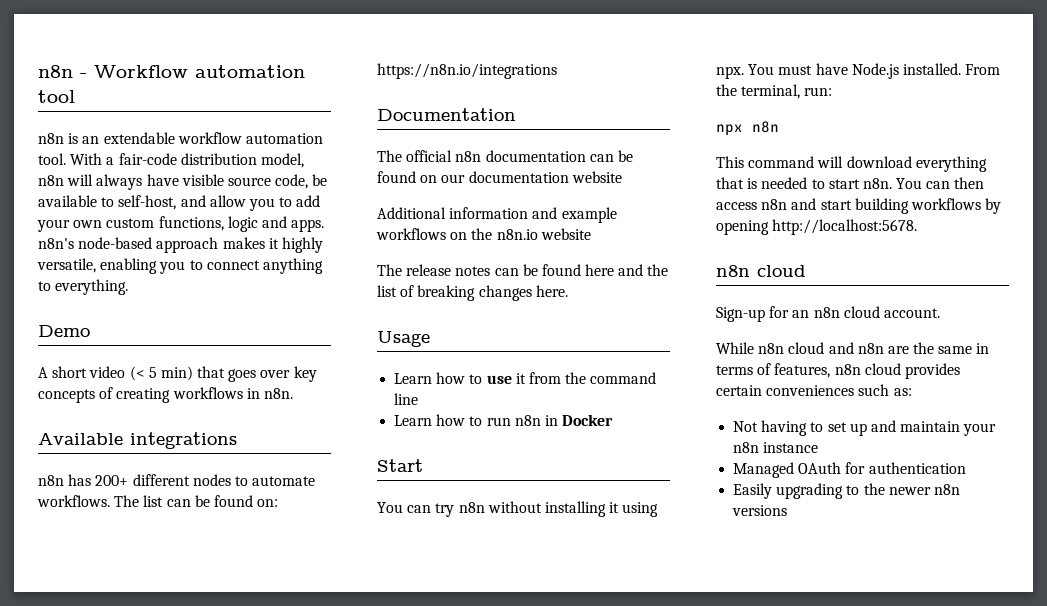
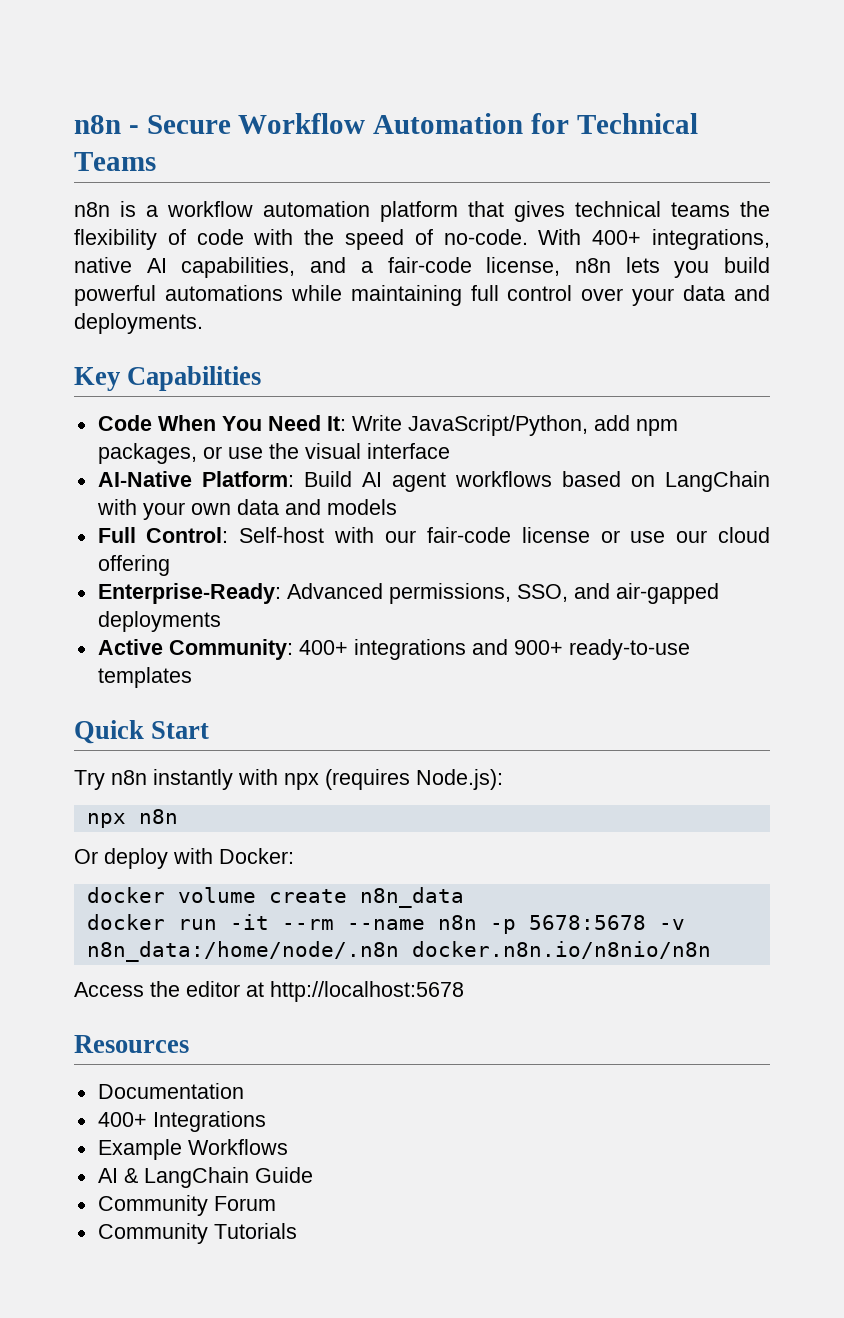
[94,65,305,78] [38,90,75,103] [38,132,323,144] [38,153,304,168] [38,174,328,190] [38,195,321,211] [37,216,325,232] [38,237,323,253] [37,258,323,274] [38,279,129,295] [38,325,90,337] [38,366,317,382] [38,387,293,403] [38,432,237,449] [38,474,316,486] [37,495,279,507] [377,63,557,79] [377,108,516,121] [377,150,633,162] [377,171,622,183] [377,207,617,223] [376,228,591,240] [377,264,669,276] [377,285,568,301] [377,331,430,347] [394,372,657,384] [394,393,419,405] [394,414,614,426] [377,459,423,472] [377,501,659,517] [716,63,1001,79] [716,84,833,99] [716,121,779,136] [716,156,987,172] [716,177,985,189] [716,198,1002,214] [716,219,918,235] [716,265,806,277] [716,306,940,322] [716,342,990,354] [716,363,960,379] [716,384,912,396] [733,420,997,436] [733,442,819,453] [733,462,966,478] [733,483,960,499] [732,505,788,516] Workflow automation tool // n8n is an extendable workflow automation tool. With a fair-code distribution model, n8n will always have visible source code, be available to self-host, and allow you to add your own custom functions, logic and apps. n8n's node-based approach makes it highly versatile, enabling you to connect anything to everything. // Demo // A short video (< 5 min) that goes over key concepts of creating workflows in n8n. // Available integrations // n8n has 200+ different nodes to automate workflows. The list can be found on: https://n8n.io/integrations // Documentation // The official n8n documentation can be found on our documentation website // Additional information and example workflows on the n8n.io website // The release notes can be found here and the list of breaking changes here. // Usage // Learn how to use it from the command line // Learn how to run n8n in Docker // Start // You can try n8n without installing it using npx. You must have Node.js installed. From the terminal, run: // npx n8n // This command will download everything that is needed to start n8n. You can then access n8n and start building workflows by opening http://localhost:5678. // n8n cloud // Sign-up for an n8n cloud account. // While n8n cloud and n8n are the same in terms of features, n8n cloud provides certain conveniences such as: // Not having to set up and maintain your n8n instance // Managed OAuth for authentication // Easily upgrading to the newer n8n versions -> [146,113,698,134] [74,152,156,171] [74,201,770,222] [74,229,770,250] [74,257,771,278] [74,285,771,306] [74,313,203,334] [74,366,262,391] [97,415,678,436] [97,443,450,464] [97,471,770,492] [96,499,397,520] [97,527,771,543] [97,555,170,576] [97,583,719,604] [97,611,221,632] [97,639,690,660] [97,667,192,688] [74,720,210,744] [74,769,503,790] [86,809,178,828] [74,848,294,869] [86,887,464,908] [86,914,685,934] [86,941,711,962] [74,981,464,1002] [74,1035,189,1053] [97,1083,244,1099] [97,1111,266,1132] [97,1139,288,1160] [97,1167,313,1188] [97,1195,276,1216] [97,1223,297,1244] Secure Workflow Automation for Technical Teams // n8n is a workflow automation platform that gives technical teams the flexibility of code with the speed of no-code. With 400+ integrations, native AI capabilities, and a fair-code license, n8n lets you build powerful automations while maintaining full control over your data and deployments. // Key Capabilities // Code When You Need It: Write JavaScript/Python, add npm packages, or use the visual interface // AI-Native Platform: Build AI agent workflows based on LangChain with your own data and models // Full Control: Self-host with our fair-code license or use our cloud offering // Enterprise-Ready: Advanced permissions, SSO, and air-gapped deployments // Active Community: 400+ integrations and 900+ ready-to-use templates // Quick Start // Try n8n instantly with npx (requires Node.js): // npx n8n // Or deploy with Docker: // docker volume create n8n_data // docker run -it --rm --name n8n -p 5678:5678 -v n8n_data:/home/node/.n8n docker.n8n.io/n8nio/n8n // Access the editor at http://localhost:5678 // Resources // Documentation // 400+ Integrations // Example Workflows // AI & LangChain Guide // Community Forum // Community Tutorials

